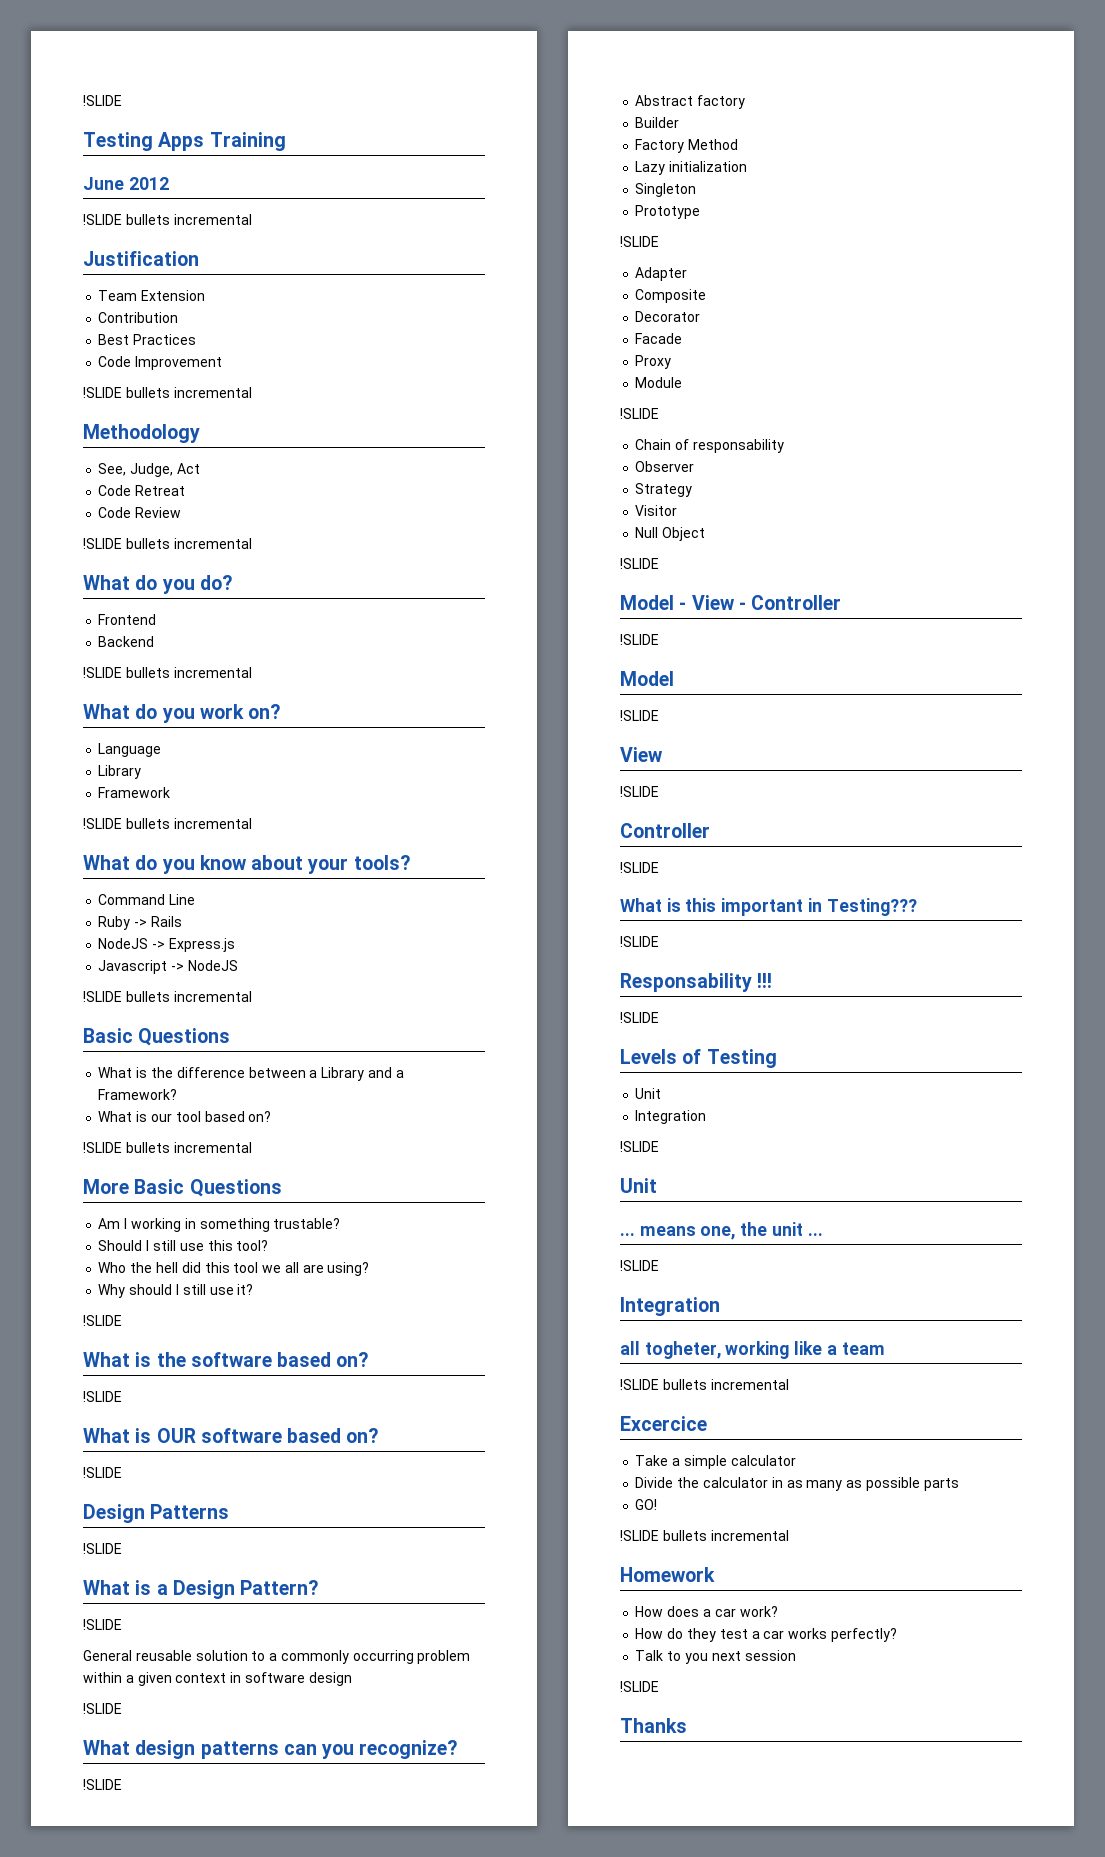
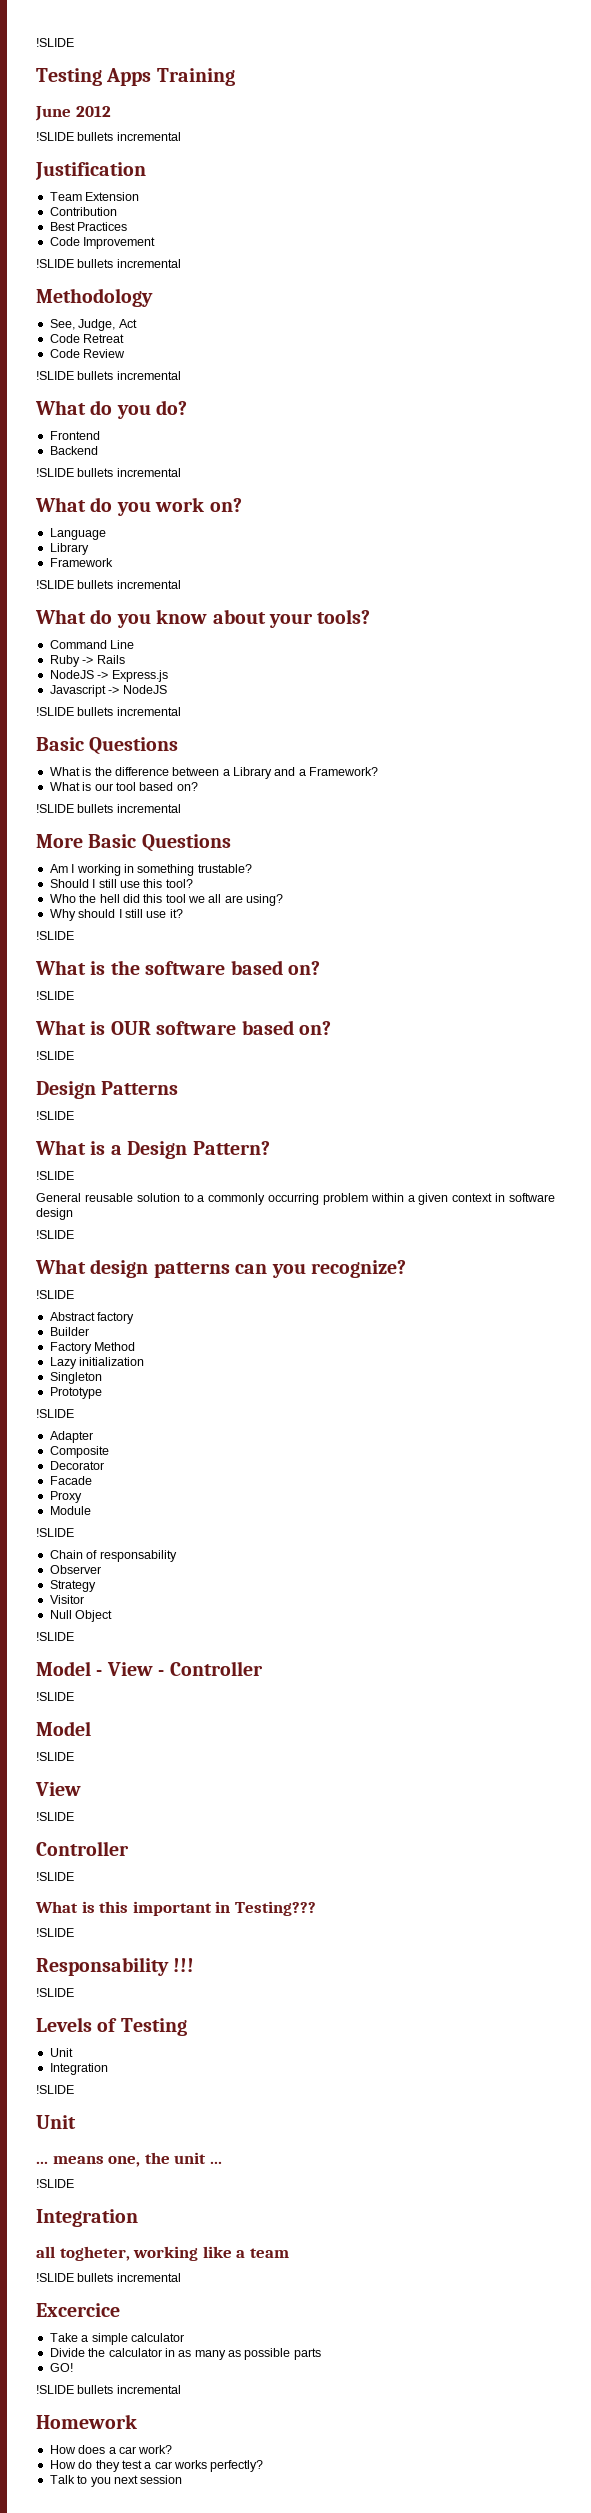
[620,1681,659,1692] [620,1718,687,1733] // !SLIDE // Thanks -> (183, 2479) none

